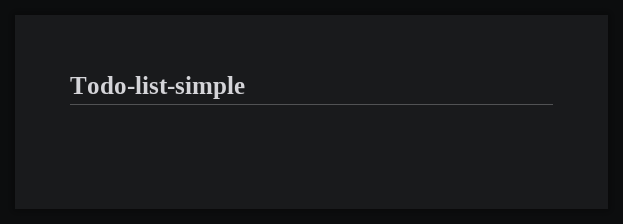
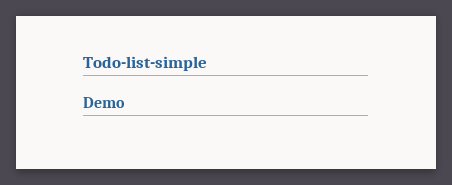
(245, 87) none -> [83,97,125,108] // Demo

